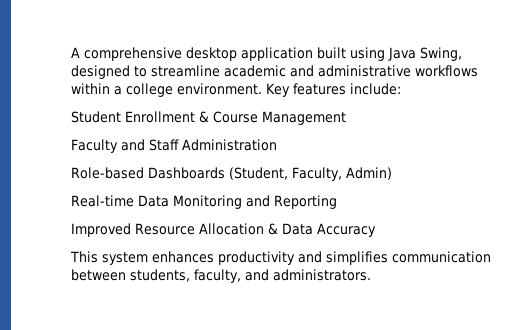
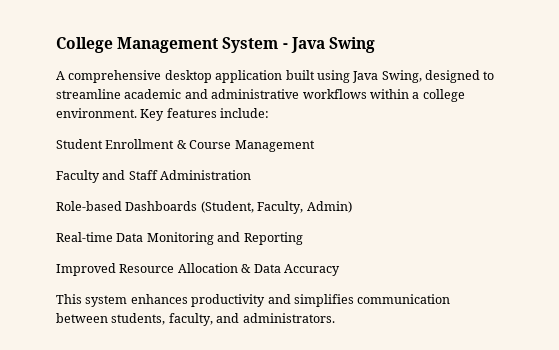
(71, 52) none -> [56,37,375,53] College Management System - Java Swing //

